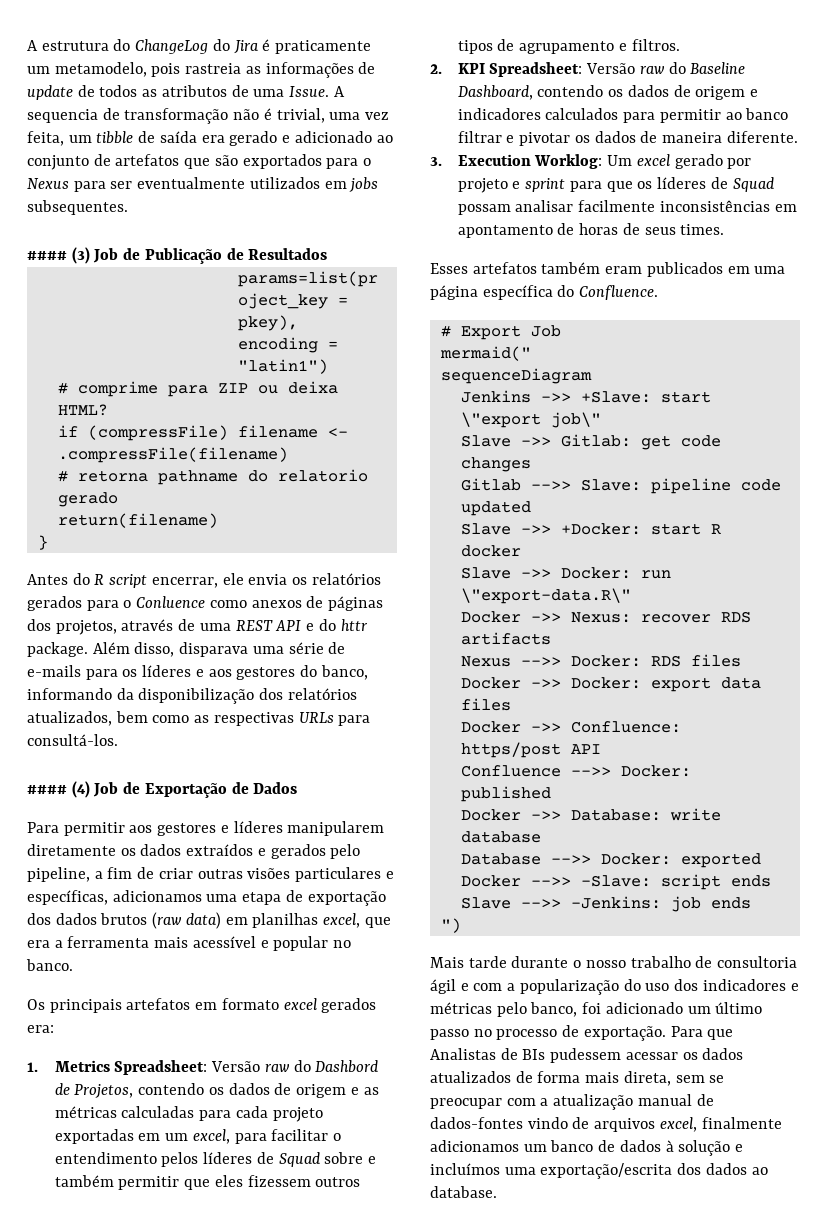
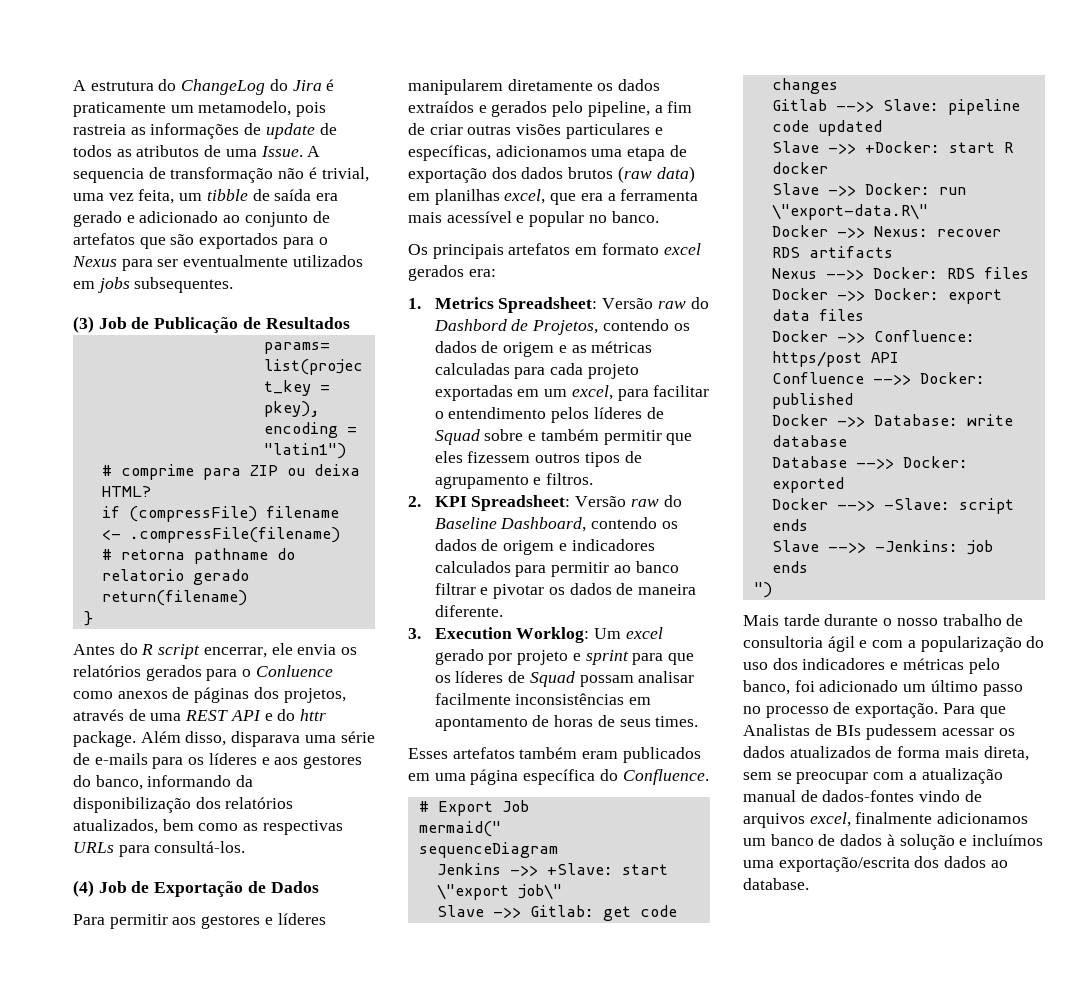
[27,251,67,260] #### -> (234, 285) none
[27,785,67,794] #### -> (246, 847) none

